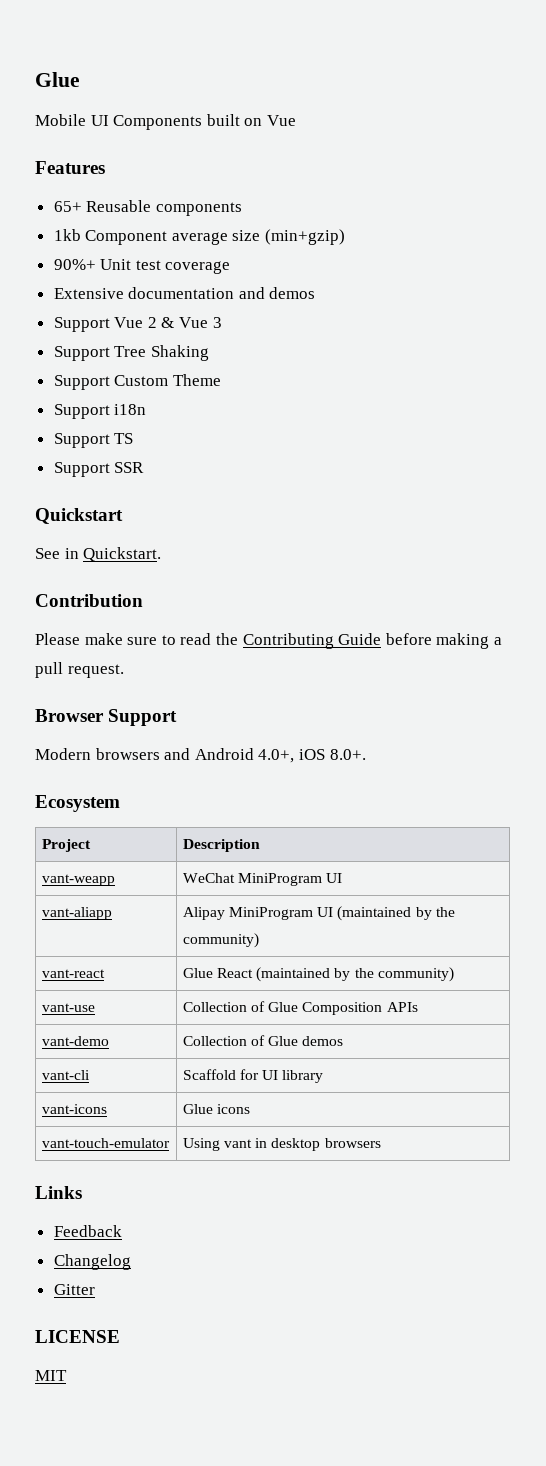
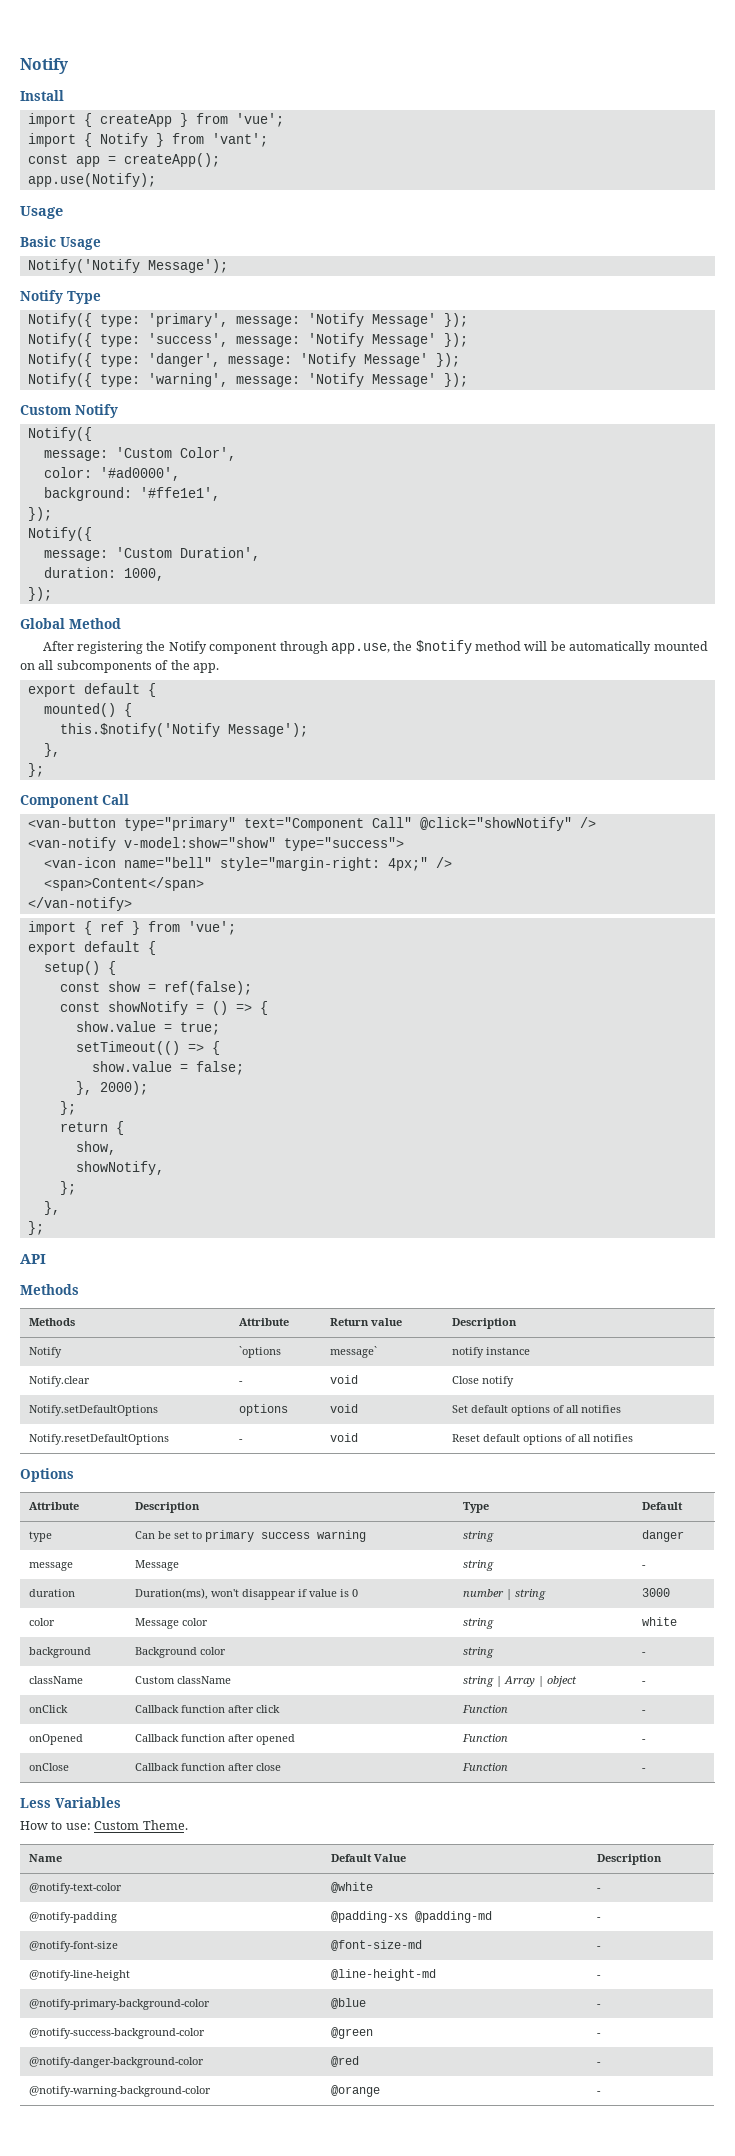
[35,72,80,87] [35,114,296,130] [35,161,105,174] [53,200,242,216] [53,229,346,245] [53,259,231,274] [53,287,316,299] [53,317,222,332] [53,345,209,361] [53,374,221,390] [53,404,147,419] [53,433,134,448] [53,462,145,477] [35,508,123,524] [35,547,162,562] [35,594,143,607] [35,633,502,649] [35,662,124,678] [35,709,178,726] [35,748,366,763] [35,795,120,812] [41,839,91,852] [182,839,260,852] [41,874,115,886] [182,873,343,886] [41,907,112,920] [182,906,455,921] [182,933,259,948] [41,969,105,978] [182,967,454,982] [41,1003,95,1012] [182,1001,418,1015] [41,1036,109,1046] [182,1035,344,1046] [41,1070,90,1080] [182,1069,324,1083] [41,1104,107,1114] [182,1104,251,1114] [41,1138,170,1148] [182,1138,381,1151] [35,1186,82,1199] [53,1225,122,1237] [53,1254,131,1270] [53,1284,95,1295] [35,1330,120,1343] [35,1370,67,1381] Glue // Mobile UI Components built on Vue // Features // 65+ Reusable components // 1kb Component average size (min+gzip) // 90%+ Unit test coverage // Extensive documentation and demos // Support Vue 2 & Vue 3 // Support Tree Shaking // Support Custom Theme // Support i18n // Support TS // Support SSR // Quickstart // See in Quickstart. // Contribution // Please make sure to read the Contributing Guide before making a pull request. // Browser Support // Modern browsers and Android 4.0+, iOS 8.0+. // Ecosystem // Project | Description // vant-weapp | WeChat MiniProgram UI // vant-aliapp | Alipay MiniProgram UI (maintained by the community) // vant-react | Glue React (maintained by the community) // vant-use | Collection of Glue Composition APIs // vant-demo | Collection of Glue demos // vant-cli | Scaffold for UI library // vant-icons | Glue icons // vant-touch-emulator | Using vant in desktop browsers // Links // Feedback // Changelog // Gitter // LICENSE // MIT -> [20,58,68,74] [20,90,64,101] [27,113,284,127] [27,133,268,147] [27,153,220,167] [27,173,156,187] [20,206,63,219] [20,236,101,250] [27,259,228,273] [20,290,101,304] [27,313,468,327] [27,333,468,347] [27,353,460,367] [27,373,468,387] [20,404,118,418] [27,427,92,441] [43,447,236,461] [43,467,180,481] [43,487,220,501] [27,507,52,521] [27,527,92,541] [43,547,260,561] [43,567,164,581] [27,587,52,601] [20,618,121,629] [42,640,708,654] [20,660,219,673] [27,683,156,697] [43,703,132,717] [59,723,308,737] [43,743,60,757] [27,763,44,777] [20,794,129,808] [27,817,596,831] [27,837,404,851] [43,857,452,871] [43,877,204,891] [27,897,132,911] [27,921,236,935] [27,941,156,955] [43,961,116,975] [59,981,252,995] [59,1001,268,1015] [75,1021,220,1035] [75,1041,220,1055] [91,1061,244,1075] [75,1081,148,1095] [59,1101,76,1115] [59,1121,124,1135] [75,1141,116,1155] [75,1161,164,1175] [59,1181,76,1195] [43,1201,60,1215] [27,1221,44,1235] [20,1254,46,1264] [20,1284,79,1295] [28,1318,75,1326] [238,1318,289,1326] [329,1318,402,1326] [451,1318,517,1329] [28,1347,62,1358] [238,1346,281,1358] [329,1346,377,1358] [451,1347,530,1358] [28,1376,90,1387] [238,1381,243,1384] [329,1375,358,1384] [451,1376,514,1387] [28,1405,158,1416] [238,1404,288,1416] [329,1404,358,1413] [451,1405,621,1416] [28,1434,169,1445] [238,1439,243,1442] [329,1433,358,1442] [451,1434,633,1445] [20,1468,74,1482] [28,1502,79,1510] [134,1502,200,1513] [462,1502,489,1513] [641,1502,683,1510] [28,1531,52,1542] [134,1530,366,1542] [462,1531,494,1542] [641,1530,684,1542] [28,1562,73,1571] [134,1560,179,1571] [462,1560,494,1571] [641,1565,646,1568] [28,1589,75,1597] [134,1588,358,1600] [462,1589,546,1600] [641,1588,670,1597] [28,1618,55,1626] [134,1618,208,1629] [462,1618,494,1629] [641,1617,677,1626] [28,1647,91,1658] [134,1647,226,1658] [462,1647,494,1658] [641,1652,646,1655] [28,1676,83,1684] [134,1676,231,1684] [462,1676,577,1687] [641,1681,646,1684] [28,1705,68,1713] [134,1705,280,1713] [461,1705,508,1713] [641,1710,646,1713] [28,1734,83,1745] [134,1734,295,1745] [461,1734,508,1742] [641,1739,646,1742] [28,1763,69,1771] [134,1763,281,1771] [461,1763,508,1771] [641,1768,646,1771] [20,1797,121,1808] [20,1820,188,1830] [28,1854,62,1862] [330,1854,406,1862] [596,1854,662,1865] [28,1883,122,1894] [330,1882,373,1893] [596,1888,601,1891] [28,1912,117,1923] [330,1911,492,1923] [596,1917,601,1920] [28,1941,118,1952] [330,1940,422,1951] [596,1946,601,1949] [28,1970,130,1981] [330,1969,436,1981] [596,1975,601,1978] [28,1999,210,2010] [330,1998,366,2009] [596,2004,601,2007] [28,2028,205,2039] [330,2027,373,2039] [596,2033,601,2036] [28,2057,204,2068] [330,2056,359,2067] [596,2062,601,2065] [28,2086,211,2097] [330,2085,380,2097] [596,2091,601,2094] Notify // Install // import { createApp } from 'vue'; // import { Notify } from 'vant'; // const app = createApp(); // app.use(Notify); // Usage // Basic Usage // Notify('Notify Message'); // Notify Type // Notify({ type: 'primary', message: 'Notify Message' }); // Notify({ type: 'success', message: 'Notify Message' }); // Notify({ type: 'danger', message: 'Notify Message' }); // Notify({ type: 'warning', message: 'Notify Message' }); // Custom Notify // Notify({ // message: 'Custom Color', // color: '#ad0000', // background: '#ffe1e1', // }); // Notify({ // message: 'Custom Duration', // duration: 1000, // }); // Global Method // After registering the Notify component through app.use, the $notify method will be automatically mounted on all subcomponents of the app. // export default { // mounted() { // this.$notify('Notify Message'); // }, // }; // Component Call // <van-button type="primary" text="Component Call" @click="showNotify" /> // <van-notify v-model:show="show" type="success"> // <van-icon name="bell" style="margin-right: 4px;" /> // <span>Content</span> // </van-notify> // import { ref } from 'vue'; // export default { // setup() { // const show = ref(false); // const showNotify = () => { // show.value = true; // setTimeout(() => { // show.value = false; // }, 2000); // }; // return { // show, // showNotify, // }; // }, // }; // API // Methods // Methods | Attribute | Return value | Description // Notify | `options | message` | notify instance // Notify.clear | - | void | Close notify // Notify.setDefaultOptions | options | void | Set default options of all notifies // Notify.resetDefaultOptions | - | void | Reset default options of all notifies // Options // Attribute | Description | Type | Default // type | Can be set to primary success warning | string | danger // message | Message | string | - // duration | Duration(ms), won't disappear if value is 0 | number | string | 3000 // color | Message color | string | white // background | Background color | string | - // className | Custom className | string | Array | object | - // onClick | Callback function after click | Function | - // onOpened | Callback function after opened | Function | - // onClose | Callback function after close | Function | - // Less Variables // How to use: Custom Theme. // Name | Default Value | Description // @notify-text-color | @white | - // @notify-padding | @padding-xs @padding-md | - // @notify-font-size | @font-size-md | - // @notify-line-height | @line-height-md | - // @notify-primary-background-color | @blue | - // @notify-success-background-color | @green | - // @notify-danger-background-color | @red | - // @notify-warning-background-color | @orange | -

